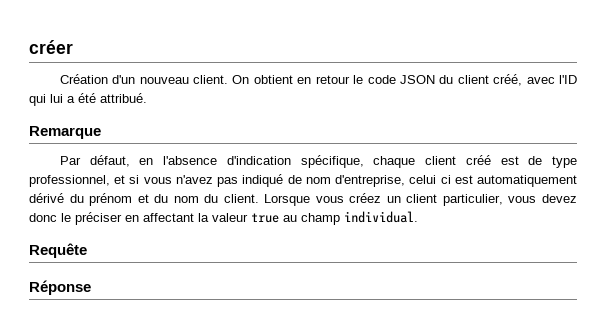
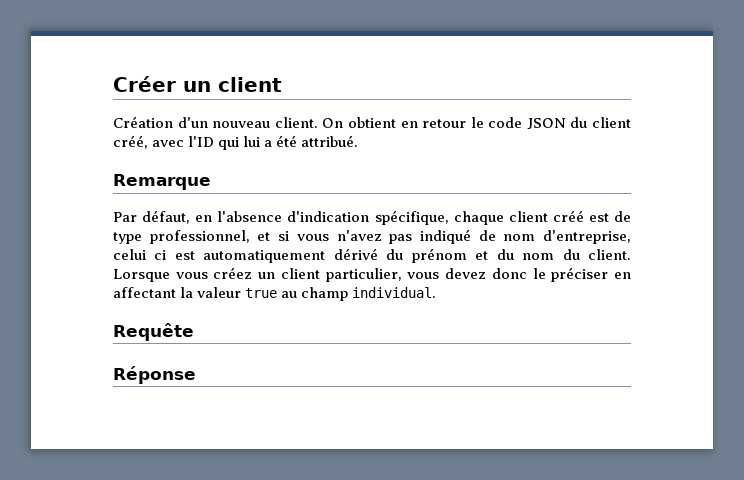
[29,40,73,54] créer -> [113,76,282,92] Créer un client

